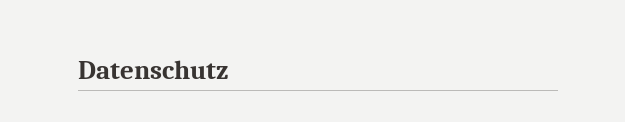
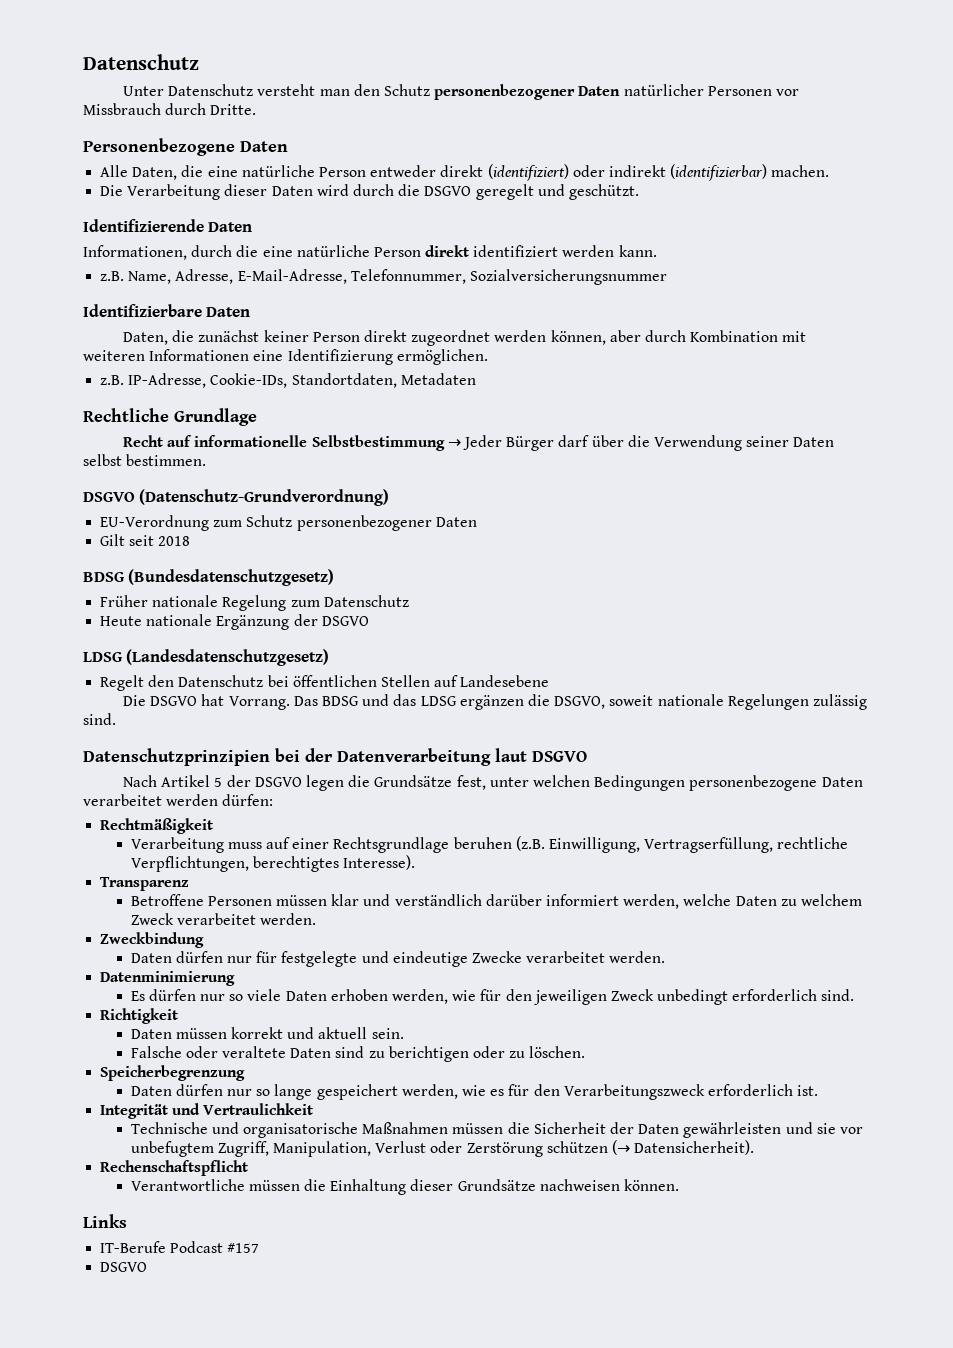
[78,60,229,79] Datenschutz -> [83,54,199,70] [123,84,799,100] [83,103,257,115] [83,138,288,156] [100,164,830,181] [100,184,639,200] [83,219,253,232] [83,245,657,260] [100,269,667,285] [83,304,251,317] [123,330,807,346] [83,349,488,365] [100,373,476,388] [83,408,257,426] [123,435,835,451] [83,454,207,466] [83,489,390,506] [100,515,477,531] [100,534,191,546] [83,569,335,586] [100,595,409,611] [100,614,369,630] [83,649,330,666] [100,675,550,691] [123,694,867,710] [83,713,116,725] [83,748,587,766] [123,775,863,791] [83,794,274,806] [100,818,214,834] [130,836,849,853] [130,855,416,872] [100,877,190,891] [130,894,862,909] [130,913,317,925] [100,932,205,948] [130,951,666,967] [100,971,236,986] [130,989,855,1005] [100,1008,179,1024] [130,1027,404,1039] [130,1046,586,1062] [100,1065,246,1081] [130,1084,819,1100] [100,1103,314,1119] [130,1122,863,1138] [130,1140,755,1157] [100,1160,249,1176] [130,1179,679,1195] [83,1214,127,1228] [100,1241,260,1253] [100,1262,148,1272] Datenschutz // Unter Datenschutz versteht man den Schutz personenbezogener Daten natürlicher Personen vor Missbrauch durch Dritte. // Personenbezogene Daten // Alle Daten, die eine natürliche Person entweder direkt (identifiziert) oder indirekt (identifizierbar) machen. // Die Verarbeitung dieser Daten wird durch die DSGVO geregelt und geschützt. // Identifizierende Daten // Informationen, durch die eine natürliche Person direkt identifiziert werden kann. // z.B. Name, Adresse, E-Mail-Adresse, Telefonnummer, Sozialversicherungsnummer // Identifizierbare Daten // Daten, die zunächst keiner Person direkt zugeordnet werden können, aber durch Kombination mit weiteren Informationen eine Identifizierung ermöglichen. // z.B. IP-Adresse, Cookie-IDs, Standortdaten, Metadaten // Rechtliche Grundlage // Recht auf informationelle Selbstbestimmung → Jeder Bürger darf über die Verwendung seiner Daten selbst bestimmen. // DSGVO (Datenschutz-Grundverordnung) // EU-Verordnung zum Schutz personenbezogener Daten // Gilt seit 2018 // BDSG (Bundesdatenschutzgesetz) // Früher nationale Regelung zum Datenschutz // Heute nationale Ergänzung der DSGVO // LDSG (Landesdatenschutzgesetz) // Regelt den Datenschutz bei öffentlichen Stellen auf Landesebene // Die DSGVO hat Vorrang. Das BDSG und das LDSG ergänzen die DSGVO, soweit nationale Regelungen zulässig sind. // Datenschutzprinzipien bei der Datenverarbeitung laut DSGVO // Nach Artikel 5 der DSGVO legen die Grundsätze fest, unter welchen Bedingungen personenbezogene Daten verarbeitet werden dürfen: // Rechtmäßigkeit // Verarbeitung muss auf einer Rechtsgrundlage beruhen (z.B. Einwilligung, Vertragserfüllung, rechtliche Verpflichtungen, berechtigtes Interesse). // Transparenz // Betroffene Personen müssen klar und verständlich darüber informiert werden, welche Daten zu welchem Zweck verarbeitet werden. // Zweckbindung // Daten dürfen nur für festgelegte und eindeutige Zwecke verarbeitet werden. // Datenminimierung // Es dürfen nur so viele Daten erhoben werden, wie für den jeweiligen Zweck unbedingt erforderlich sind. // Richtigkeit // Daten müssen korrekt und aktuell sein. // Falsche oder veraltete Daten sind zu berichtigen oder zu löschen. // Speicherbegrenzung // Daten dürfen nur so lange gespeichert werden, wie es für den Verarbeitungszweck erforderlich ist. // Integrität und Vertraulichkeit // Technische und organisatorische Maßnahmen müssen die Sicherheit der Daten gewährleisten und sie vor unbefugtem Zugriff, Manipulation, Verlust oder Zerstörung schützen (→ Datensicherheit). // Rechenschaftspflicht // Verantwortliche müssen die Einhaltung dieser Grundsätze nachweisen können. // Links // IT-Berufe Podcast #157 // DSGVO

